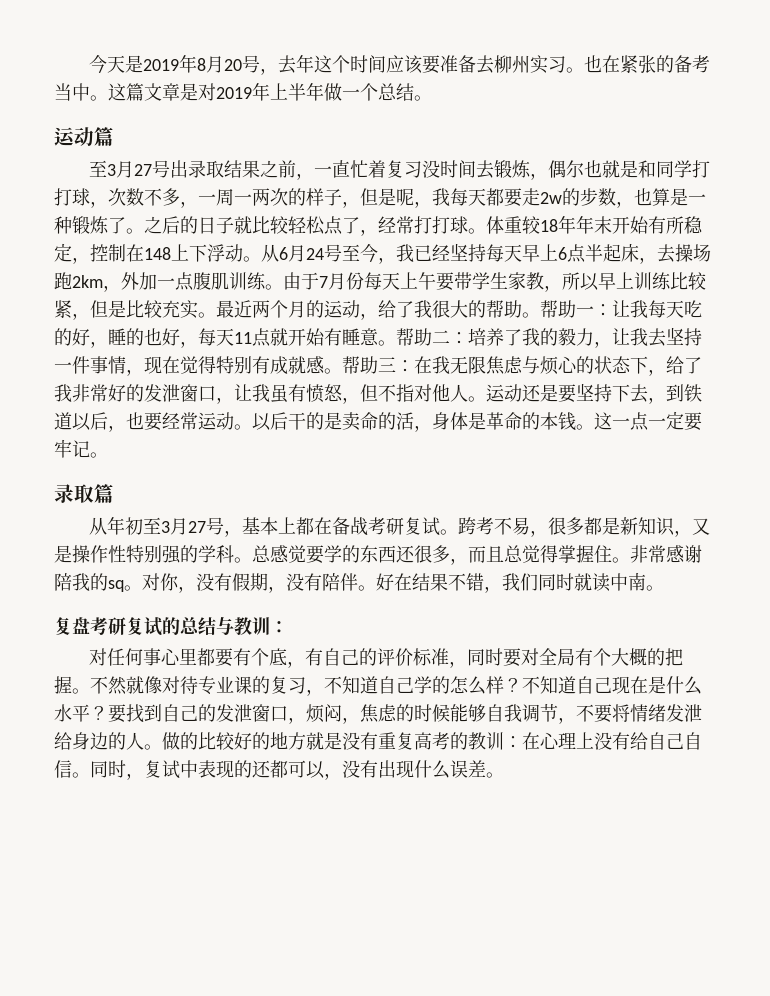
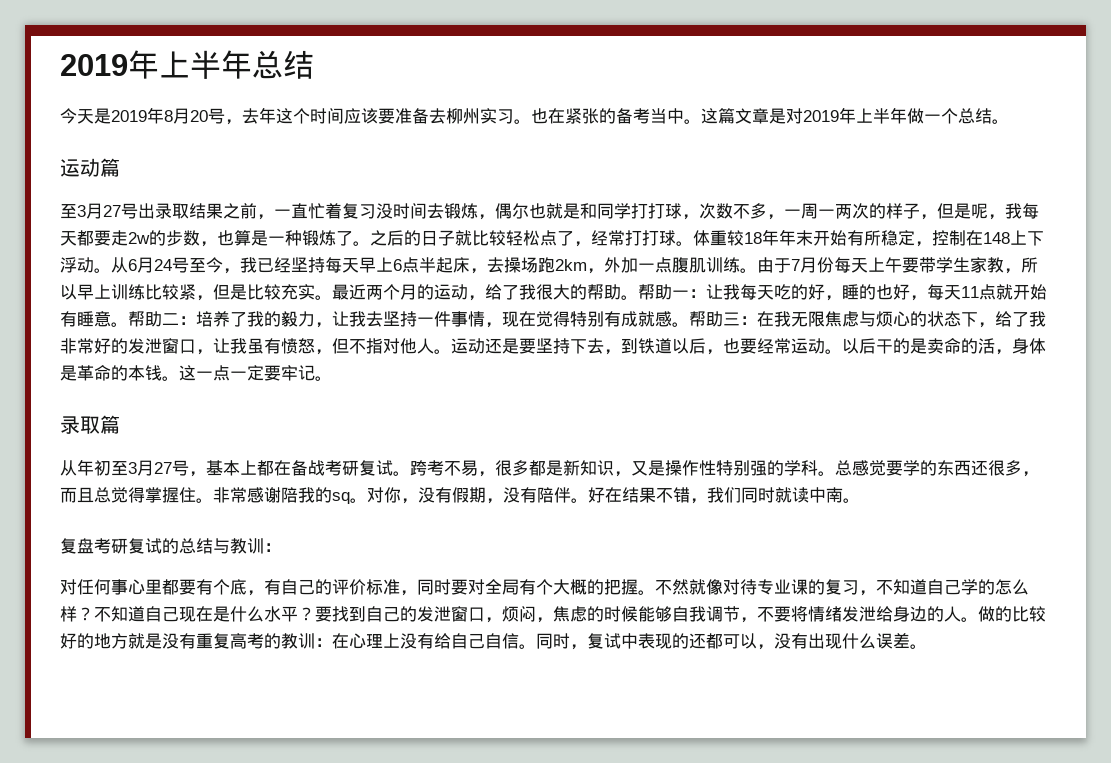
(89, 64) none -> [60,50,314,79] 2019年上半年总结 //

